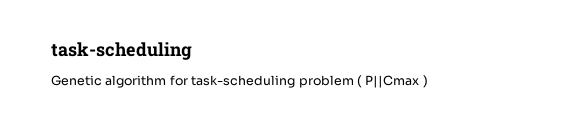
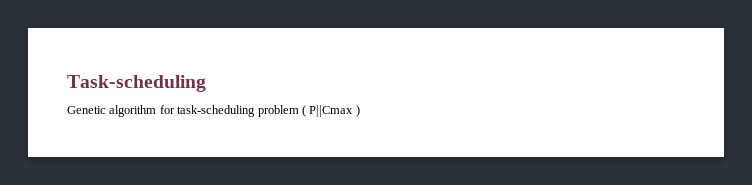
[51,42,192,60] task-scheduling -> [67,75,206,92] Task-scheduling

